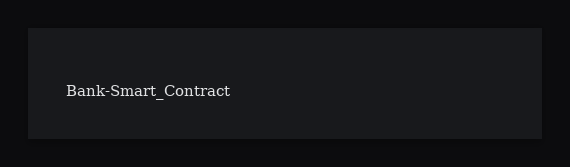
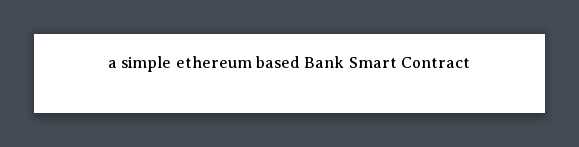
[66,85,230,100] Bank-Smart_Contract -> [108,56,470,72] a simple ethereum based Bank Smart Contract

